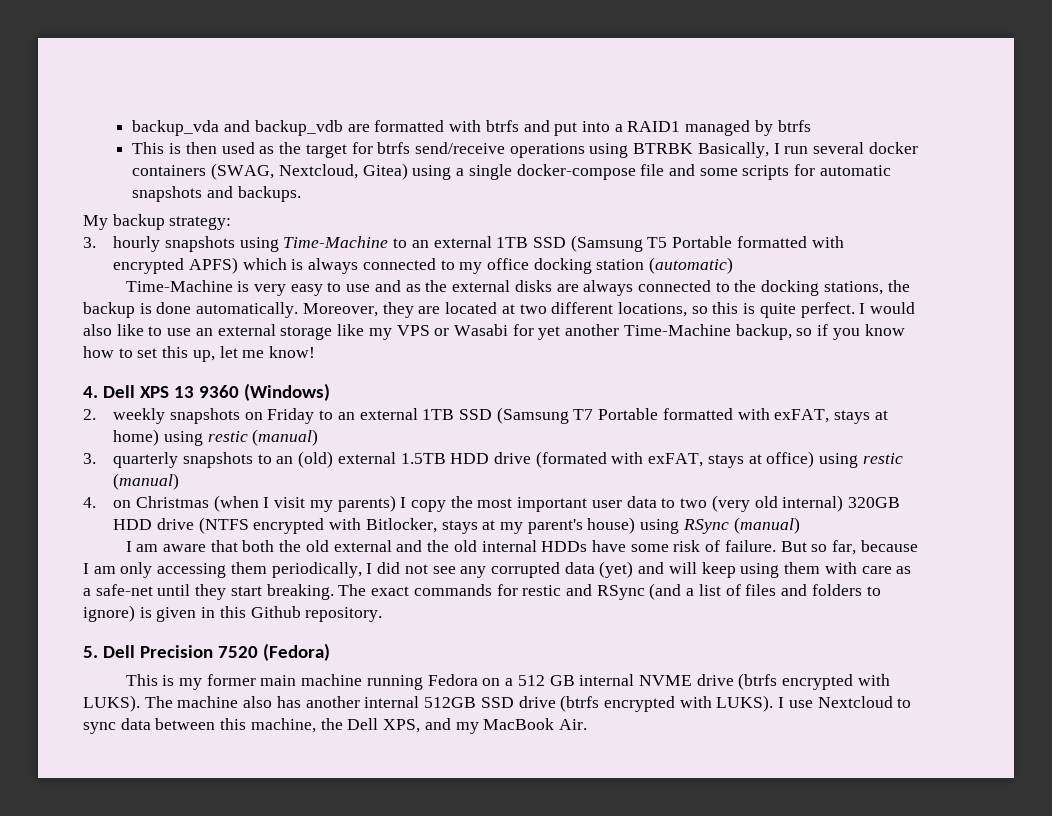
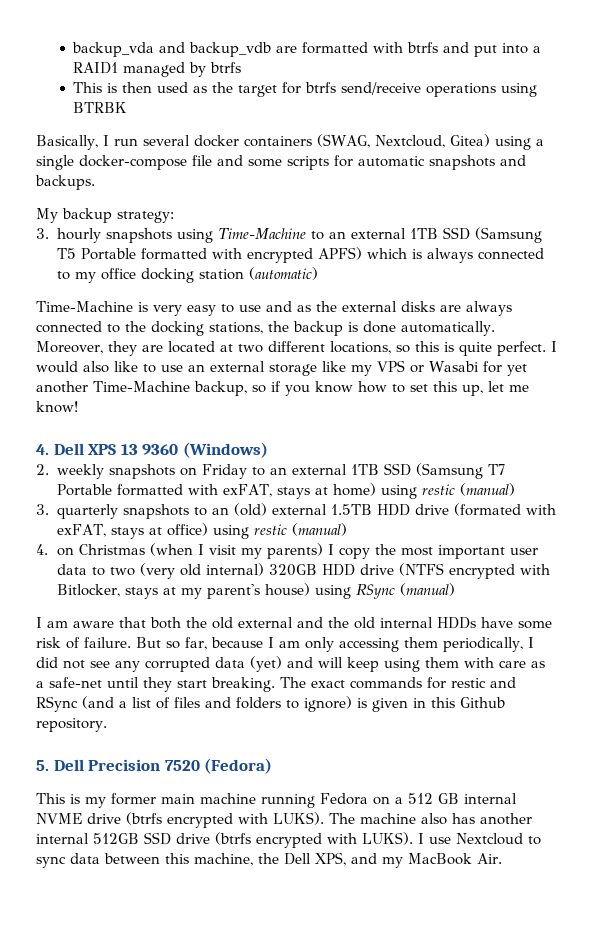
(694, 148) none -> (128, 107) //

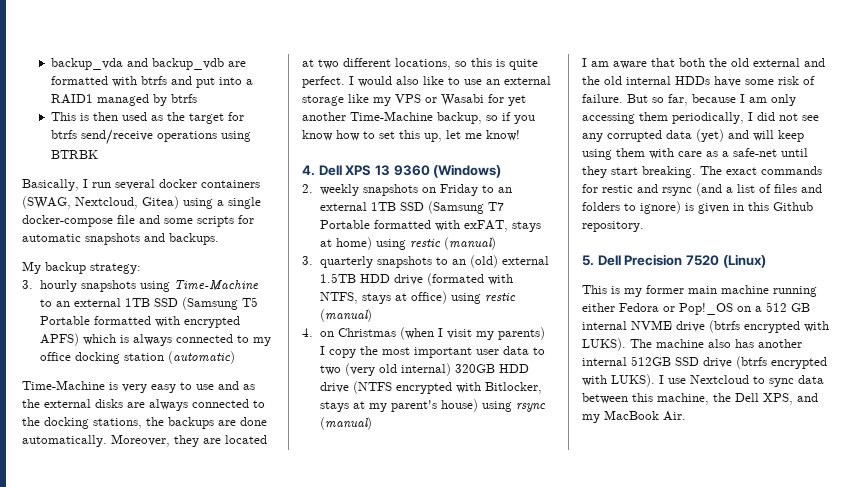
[293,321,358,336] backup is -> [168,417,236,429] backups are
[56,524,106,537] exFAT, -> [319,292,358,304] NTFS,
[355,584,395,599] RSync -> [515,403,546,412] rsync
[36,696,78,712] RSync -> [662,187,692,196] rsync
[204,758,273,774] (Fedora) -> [722,254,766,268] (Linux)
[320,793,368,805] Fedora -> [582,303,733,315] either Fedora or Pop!_OS

